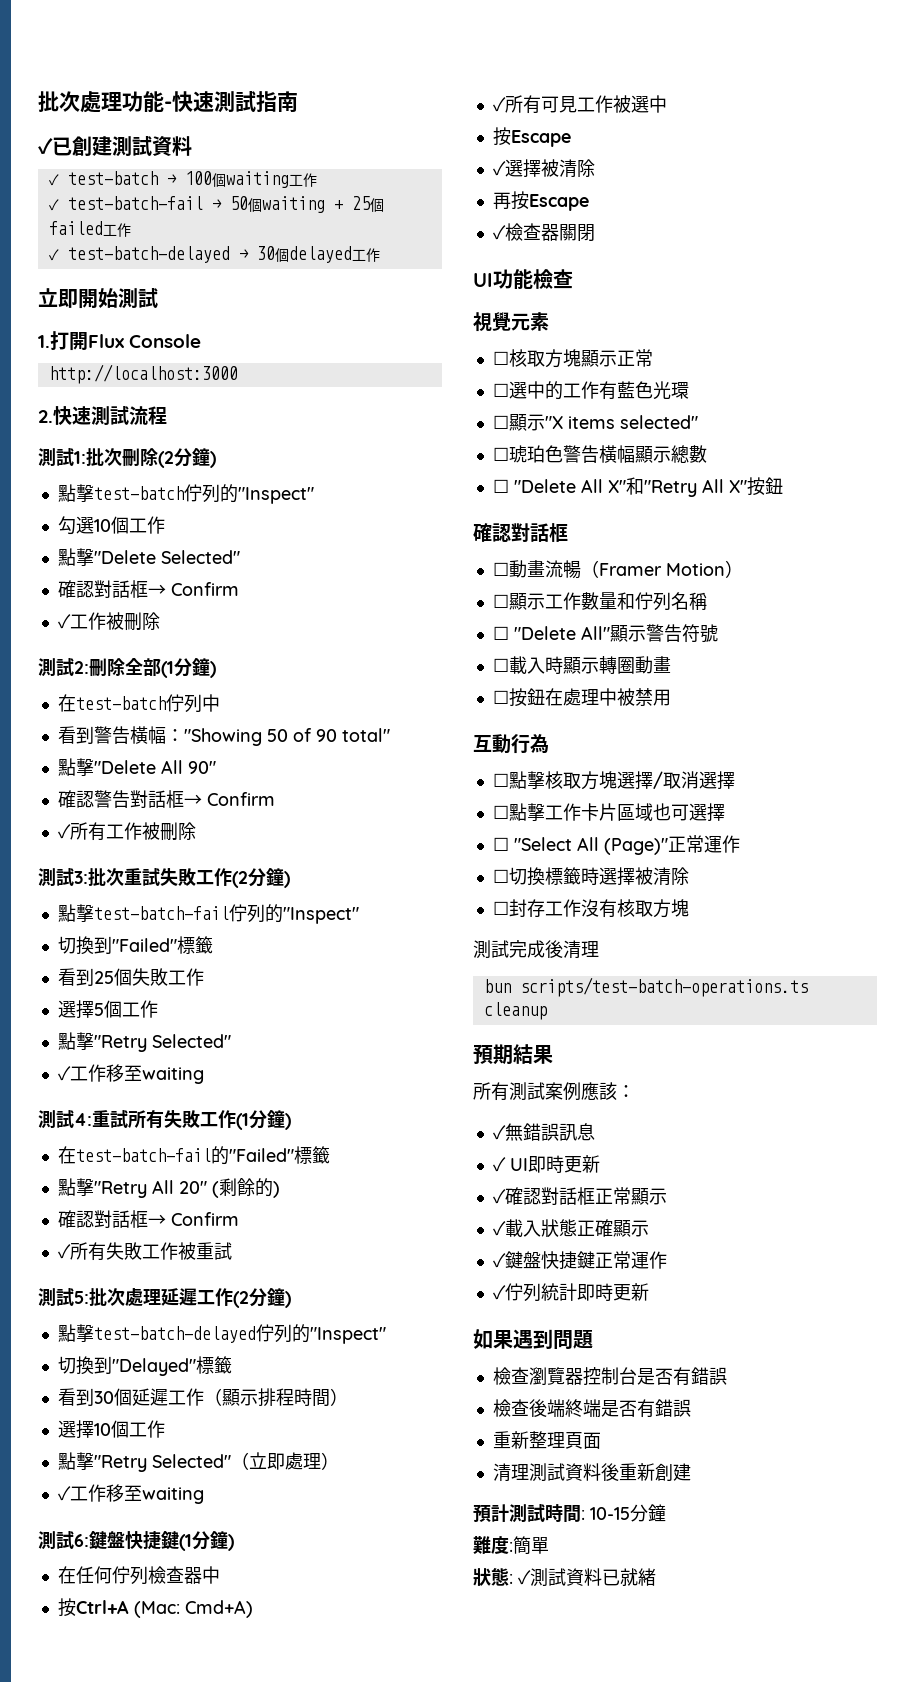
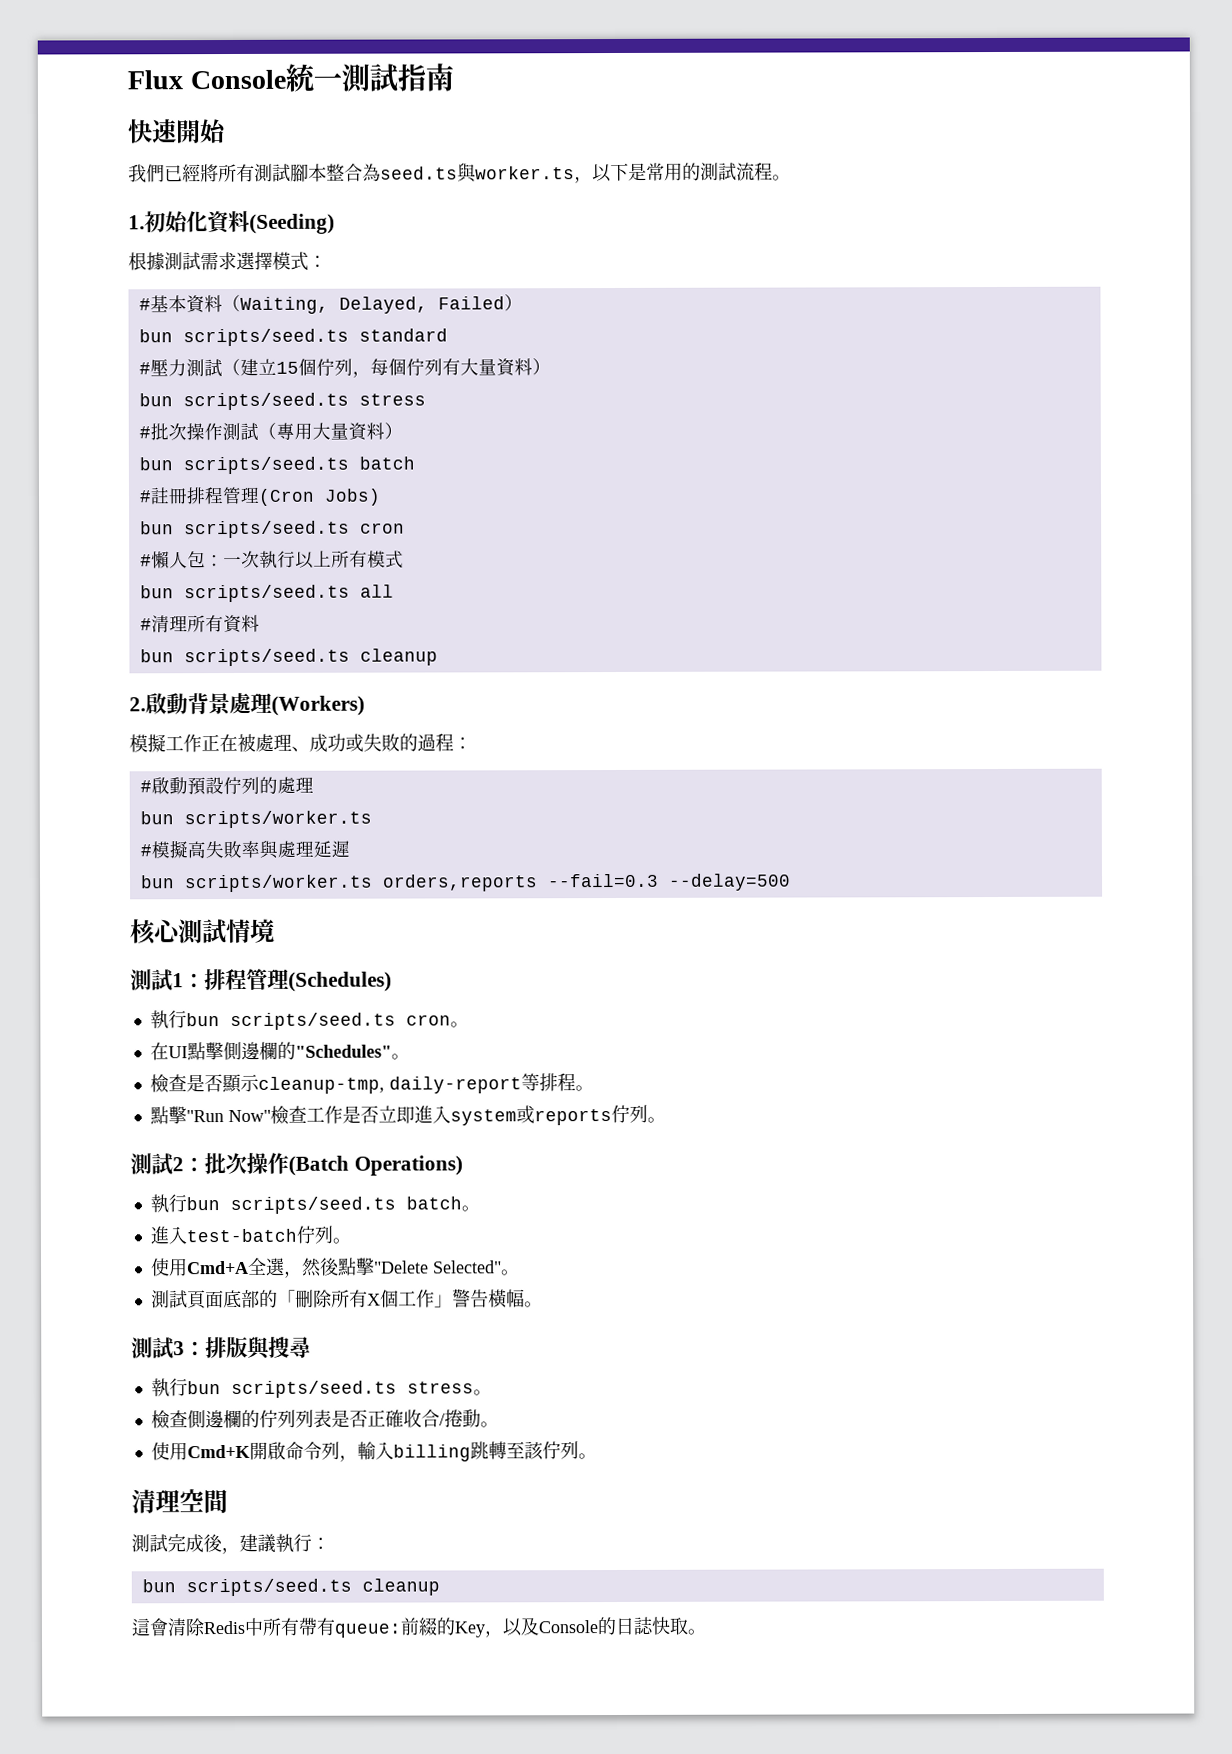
[38,91,298,113] [38,136,192,157] [48,171,317,188] [48,196,384,213] [48,221,131,237] [48,246,380,263] [38,288,158,309] [38,331,202,351] [48,364,238,384] [38,406,167,426] [38,448,216,468] [57,484,314,504] [57,516,165,535] [57,548,240,567] [57,580,239,598] [57,612,160,631] [38,658,216,678] [57,694,220,713] [57,726,390,746] [57,758,216,777] [57,790,275,808] [57,822,196,841] [38,868,290,888] [57,904,359,924] [57,936,213,955] [57,968,204,986] [57,1000,158,1019] [57,1032,231,1052] [57,1064,204,1084] [38,1110,291,1130] [57,1146,330,1165] [57,1178,280,1198] [57,1210,239,1228] [57,1242,232,1261] [38,1288,291,1308] [57,1324,386,1344] [57,1356,232,1376] [57,1388,348,1407] [57,1420,165,1439] [57,1452,339,1472] [57,1484,204,1504] [38,1530,234,1551] [57,1566,220,1585] [57,1598,253,1618] [492,95,667,114] [492,127,571,147] [492,159,595,178] [492,191,589,211] [492,223,595,242] [473,269,573,289] [473,312,549,332] [492,349,653,368] [492,381,689,400] [492,414,698,431] [492,445,707,463] [492,477,783,497] [473,523,568,543] [492,560,743,579] [492,592,707,611] [492,624,718,643] [492,656,671,674] [492,688,671,707] [473,734,549,754] [492,771,735,790] [492,803,725,822] [492,835,740,855] [492,867,689,886] [492,899,689,918] 批次處理功能-快速測試指南 // ✓已創建測試資料 // ✓ test-batch → 100個waiting工作 // ✓ test-batch-fail → 50個waiting + 25個failed工作 // ✓ test-batch-delayed → 30個delayed工作 // 立即開始測試 // 1.打開Flux Console // http://localhost:3000 // 2.快速測試流程 // 測試1:批次刪除(2分鐘) // 點擊test-batch佇列的"Inspect" // 勾選10個工作 // 點擊"Delete Selected" // 確認對話框→ Confirm // ✓工作被刪除 // 測試2:刪除全部(1分鐘) // 在test-batch佇列中 // 看到警告橫幅："Showing 50 of 90 total" // 點擊"Delete All 90" // 確認警告對話框→ Confirm // ✓所有工作被刪除 // 測試3:批次重試失敗工作(2分鐘) // 點擊test-batch-fail佇列的"Inspect" // 切換到"Failed"標籤 // 看到25個失敗工作 // 選擇5個工作 // 點擊"Retry Selected" // ✓工作移至waiting // 測試4:重試所有失敗工作(1分鐘) // 在test-batch-fail的"Failed"標籤 // 點擊"Retry All 20" (剩餘的) // 確認對話框→ Confirm // ✓所有失敗工作被重試 // 測試5:批次處理延遲工作(2分鐘) // 點擊test-batch-delayed佇列的"Inspect" // 切換到"Delayed"標籤 // 看到30個延遲工作（顯示排程時間） // 選擇10個工作 // 點擊"Retry Selected"（立即處理） // ✓工作移至waiting // 測試6:鍵盤快捷鍵(1分鐘) // 在任何佇列檢查器中 // 按Ctrl+A (Mac: Cmd+A) // ✓所有可見工作被選中 // 按Escape // ✓選擇被清除 // 再按Escape // ✓檢查器關閉 // UI功能檢查 // 視覺元素 // ☐核取方塊顯示正常 // ☐選中的工作有藍色光環 // ☐顯示"X items selected" // ☐琥珀色警告橫幅顯示總數 // ☐ "Delete All X"和"Retry All X"按鈕 // 確認對話框 // ☐動畫流暢（Framer Motion） // ☐顯示工作數量和佇列名稱 // ☐ "Delete All"顯示警告符號 // ☐載入時顯示轉圈動畫 // ☐按鈕在處理中被禁用 // 互動行為 // ☐點擊核取方塊選擇/取消選擇 // ☐點擊工作卡片區域也可選擇 // ☐ "Select All (Page)"正常運作 // ☐切換標籤時選擇被清除 // ☐封存工作沒有核取方塊 -> [127,63,454,93] [128,119,227,144] [128,162,791,184] [128,210,335,235] [128,251,327,271] [138,294,523,314] [138,328,448,347] [138,358,551,378] [138,392,426,411] [138,422,403,442] [138,456,415,475] [138,486,381,506] [139,520,405,539] [139,550,404,570] [139,584,394,603] [139,614,260,634] [139,648,438,667] [129,692,365,716] [129,733,472,753] [139,776,314,796] [139,810,372,829] [139,839,350,859] [139,873,791,893] [130,918,275,946] [130,968,392,992] [149,1010,469,1031] [149,1041,410,1061] [149,1073,594,1094] [149,1104,666,1126] [130,1152,463,1176] [149,1194,480,1215] [149,1225,351,1245] [149,1257,520,1278] [150,1288,543,1310] [131,1336,311,1360] [150,1378,492,1399] [150,1409,499,1430] [150,1441,597,1462] [131,1489,228,1514] Flux Console統一測試指南 // 快速開始 // 我們已經將所有測試腳本整合為seed.ts與worker.ts，以下是常用的測試流程。 // 1.初始化資料(Seeding) // 根據測試需求選擇模式： // #基本資料（Waiting, Delayed, Failed） // bun scripts/seed.ts standard // #壓力測試（建立15個佇列，每個佇列有大量資料） // bun scripts/seed.ts stress // #批次操作測試（專用大量資料） // bun scripts/seed.ts batch // #註冊排程管理(Cron Jobs) // bun scripts/seed.ts cron // #懶人包：一次執行以上所有模式 // bun scripts/seed.ts all // #清理所有資料 // bun scripts/seed.ts cleanup // 2.啟動背景處理(Workers) // 模擬工作正在被處理、成功或失敗的過程： // #啟動預設佇列的處理 // bun scripts/worker.ts // #模擬高失敗率與處理延遲 // bun scripts/worker.ts orders,reports --fail=0.3 --delay=500 // 核心測試情境 // 測試1：排程管理(Schedules) // 執行bun scripts/seed.ts cron。 // 在UI點擊側邊欄的"Schedules"。 // 檢查是否顯示cleanup-tmp, daily-report等排程。 // 點擊"Run Now"檢查工作是否立即進入system或reports佇列。 // 測試2：批次操作(Batch Operations) // 執行bun scripts/seed.ts batch。 // 進入test-batch佇列。 // 使用Cmd+A全選，然後點擊"Delete Selected"。 // 測試頁面底部的「刪除所有X個工作」警告橫幅。 // 測試3：排版與搜尋 // 執行bun scripts/seed.ts stress。 // 檢查側邊欄的佇列列表是否正確收合/捲動。 // 使用Cmd+K開啟命令列，輸入billing跳轉至該佇列。 // 清理空間
[563,940,599,959] [483,977,808,997] [483,1002,547,1020] [473,1044,553,1065] [473,1082,635,1101] [492,1123,595,1141] [492,1155,600,1173] [492,1187,667,1205] [492,1219,649,1238] [492,1251,667,1270] [492,1283,649,1302] [473,1329,593,1349] [492,1367,727,1386] [492,1399,691,1418] [492,1431,601,1449] [492,1463,691,1482] [473,1504,666,1523] [473,1536,549,1555] [473,1567,656,1587] 清理 // bun scripts/test-batch-operations.ts cleanup // 預期結果 // 所有測試案例應該： // ✓無錯誤訊息 // ✓ UI即時更新 // ✓確認對話框正常顯示 // ✓載入狀態正確顯示 // ✓鍵盤快捷鍵正常運作 // ✓佇列統計即時更新 // 如果遇到問題 // 檢查瀏覽器控制台是否有錯誤 // 檢查後端終端是否有錯誤 // 重新整理頁面 // 清理測試資料後重新創建 // 預計測試時間: 10-15分鐘 // 難度:簡單 // 狀態: ✓測試資料已就緒 -> [221,1533,330,1555] [141,1578,440,1597] [131,1616,706,1638] ，建議執行： // bun scripts/seed.ts cleanup // 這會清除Redis中所有帶有queue:前綴的Key，以及Console的日誌快取。

